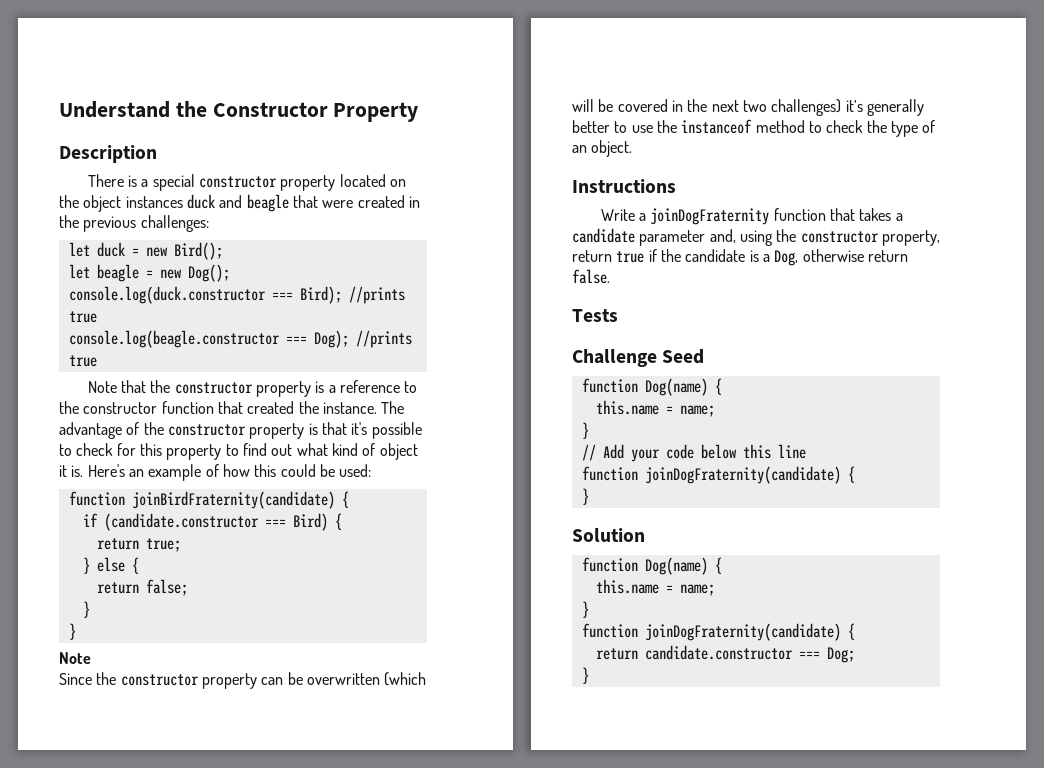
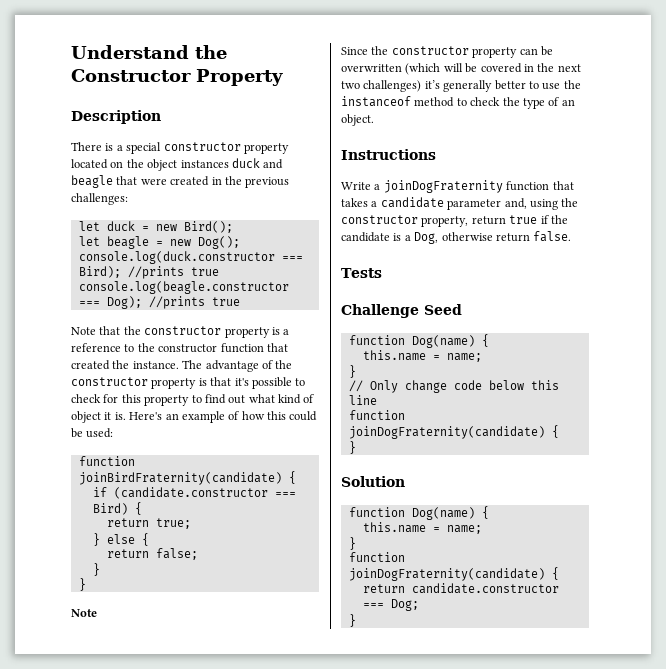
[602,444,660,462] Add your -> [369,380,447,393] Only change

